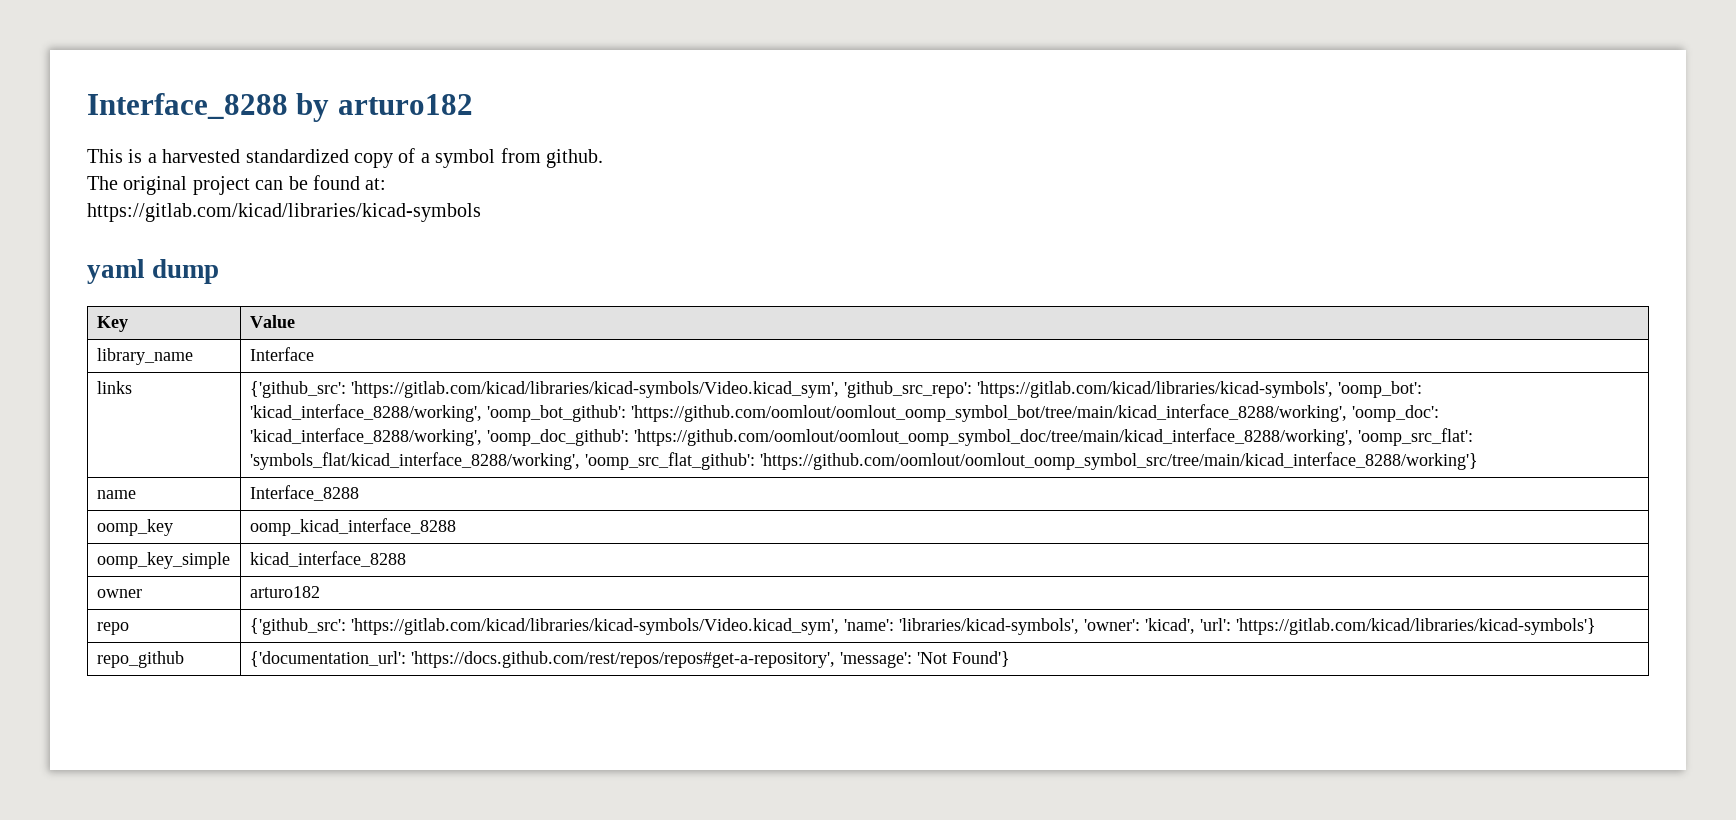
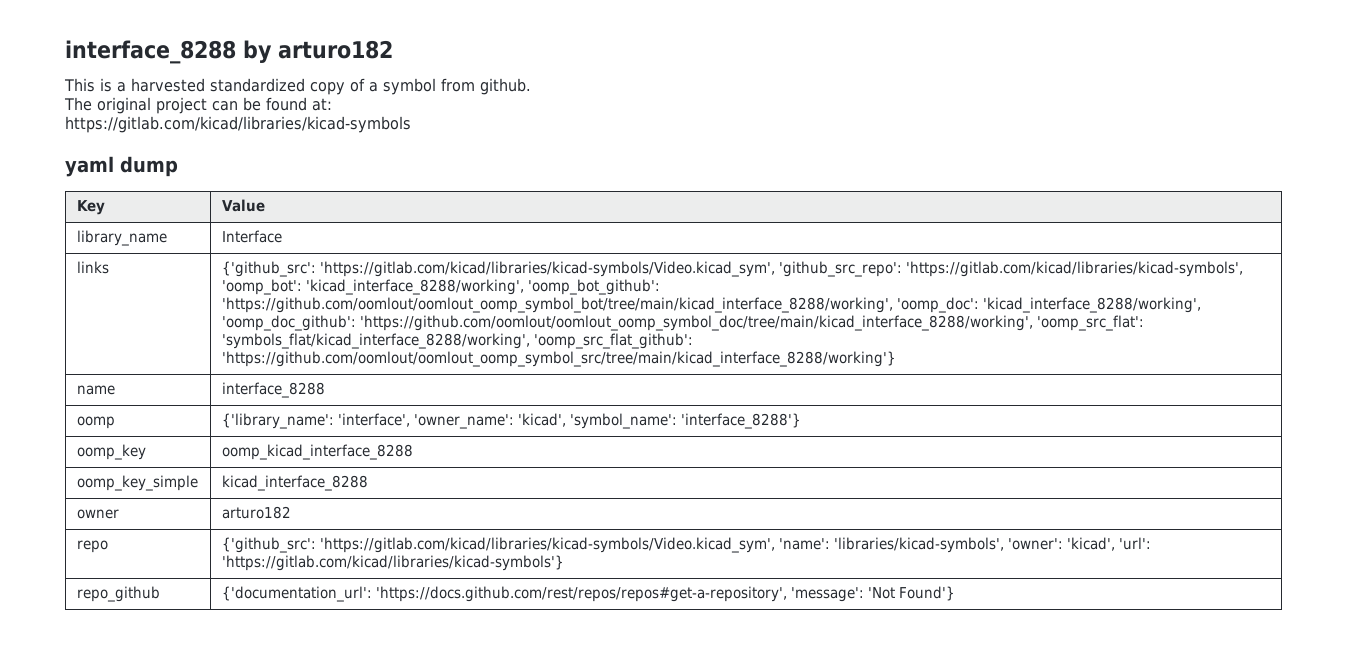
[87,93,288,119] Interface_8288 -> [65,40,236,64] interface_8288
[249,485,359,501] Interface_8288 -> [221,382,325,398] [76,416,115,429] [221,413,801,429] interface_8288 // oomp | {'library_name': 'interface', 'owner_name': 'kicad', 'symbol_name': 'interface_8288'}

